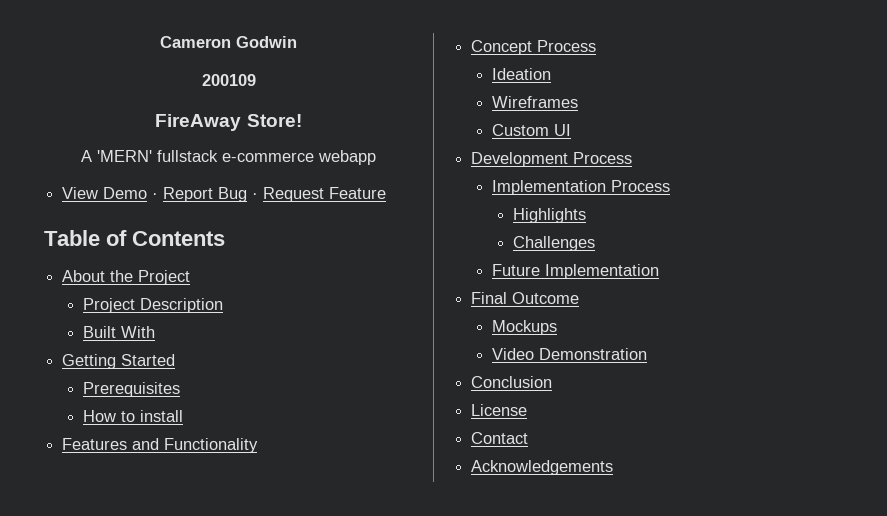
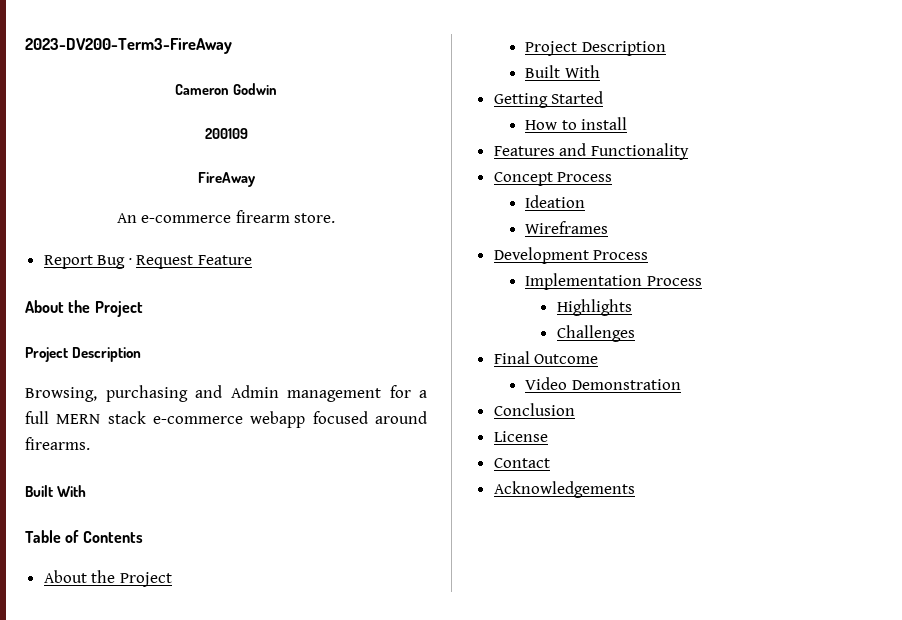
(160, 42) none -> [25,38,232,54] 2023-DV200-Term3-FireAway //
[246,114,302,127] [81,150,376,165] [62,187,159,199] Store! // A 'MERN' fullstack e-commerce webapp // View Demo · -> [116,210,336,223] // An e-commerce firearm store. //
(387, 193) none -> [25,300,143,317] [25,347,142,362] [25,385,427,402] [25,411,427,428] [25,437,90,450] [25,485,87,497] // About the Project // Project Description // Browsing, purchasing and Admin management for a full MERN stack e-commerce webapp focused around firearms. // Built With
[82,382,180,397] // Prerequisites -> (604, 97) none
[491,124,571,136] // Custom UI -> (609, 227) none
[491,264,659,279] // Future Implementation -> (635, 333) none
[491,320,557,335] // Mockups -> (599, 359) none

